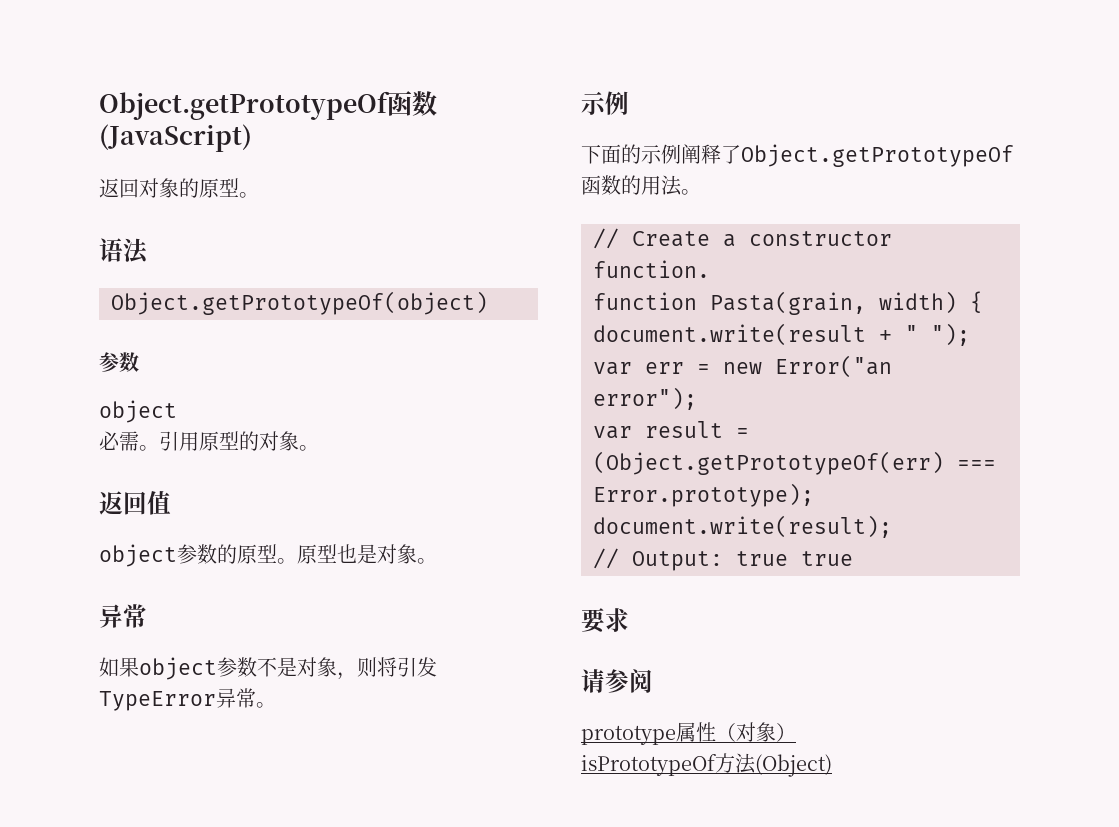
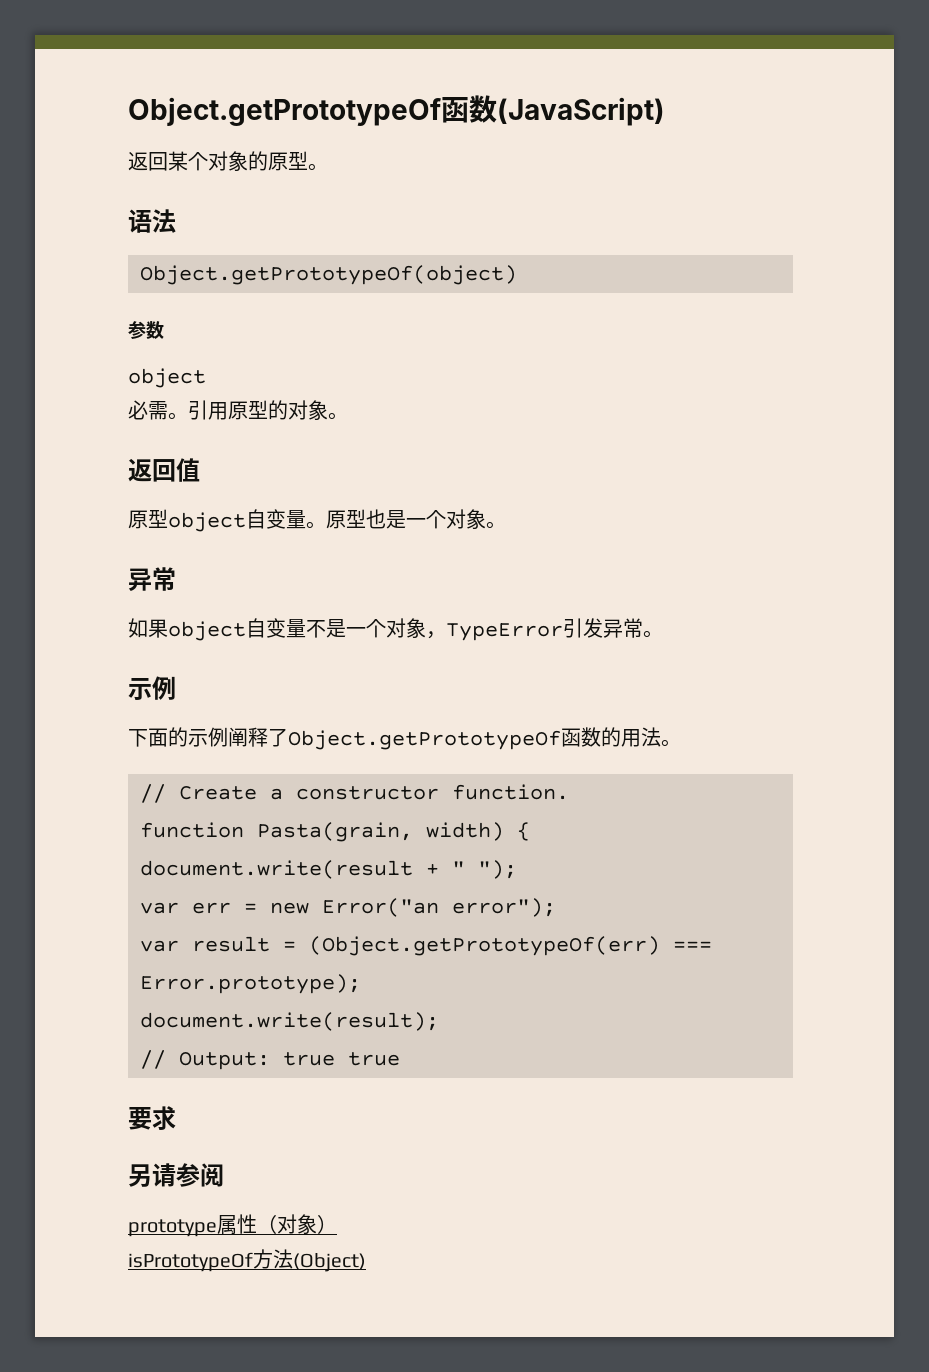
(139, 188) none -> [168,151,208,171] 某个
[99,544,277,567] object参数的原型 -> [128,509,306,532] 原型object自变量
(377, 554) none -> [406,510,446,529] 一个
[217,657,437,680] [99,691,216,711] 参数不是对象，则将引发TypeError -> [246,618,603,641] 自变量不是一个对象，TypeError引发
(629, 620) none -> [128,1164,152,1187] 另

